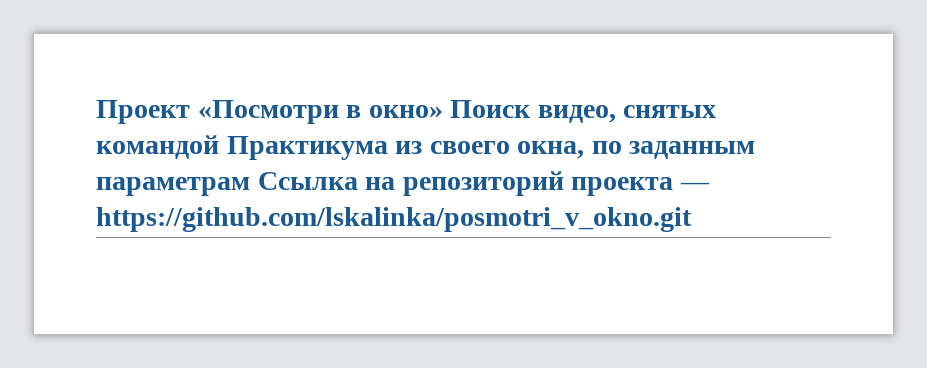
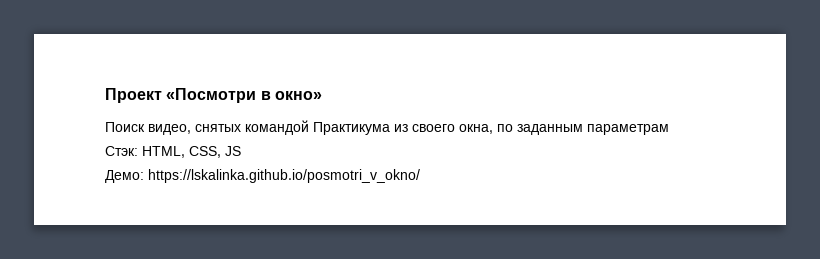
(443, 111) none -> (322, 95) //
[257,171,710,196] [96,207,692,232] Ссылка на репозиторий проекта — https://github.com/lskalinka/posmotri_v_okno.git -> [105,146,241,158] [105,169,420,183] // Стэк: HTML, CSS, JS // Демо: https://lskalinka.github.io/posmotri_v_okno/

